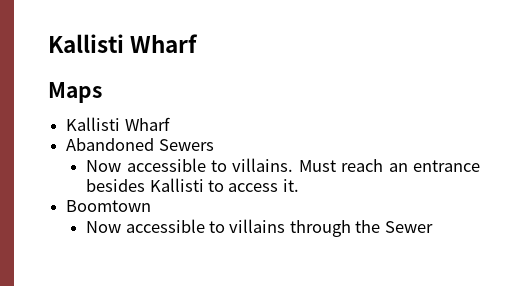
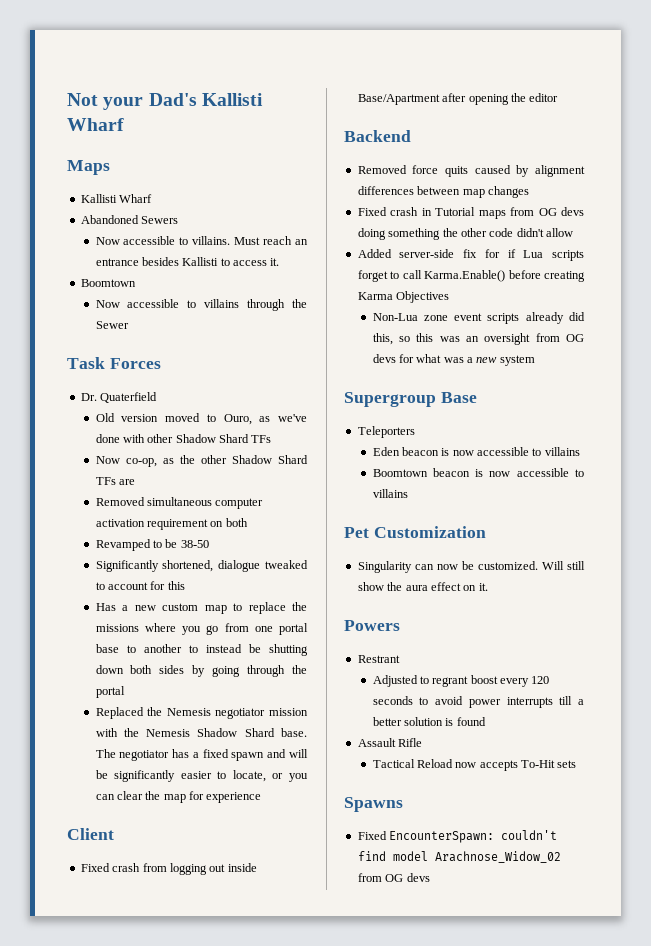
(48, 43) none -> [67,93,197,110] Not your Dad's
(433, 227) none -> [67,357,161,369] [80,392,158,403] [95,413,307,425] [95,434,272,443] [95,455,308,467] [95,477,135,485] [95,497,264,509] [95,518,248,530] [95,539,209,551] [95,560,308,572] [95,581,185,590] [95,602,307,614] [95,623,308,635] [95,644,308,656] [95,665,307,677] [95,686,125,698] [95,707,308,719] [95,728,307,737] [95,749,308,761] [95,770,308,782] [95,791,262,803] [67,828,114,840] [80,863,257,875] [357,93,559,105] [344,130,411,142] [357,165,585,177] [357,186,529,198] [357,207,584,219] [357,228,573,240] [357,249,584,261] [357,270,585,282] [357,291,450,303] [372,312,585,324] [372,333,584,345] [372,354,535,366] [344,392,477,407] [357,426,415,438] [372,447,580,456] [372,468,584,477] [372,489,408,498] [344,526,486,538] [357,561,585,573] [357,582,488,591] [344,620,400,631] [357,655,400,663] [372,675,550,687] [372,696,584,708] [372,717,486,726] [357,738,423,747] [372,759,577,771] [344,797,403,812] [357,830,558,843] [357,851,561,863] [357,873,430,882] // Task Forces // Dr. Quaterfield // Old version moved to Ouro, as we've done with other Shadow Shard TFs // Now co-op, as the other Shadow Shard TFs are // Removed simultaneous computer activation requirement on both // Revamped to be 38-50 // Significantly shortened, dialogue tweaked to account for this // Has a new custom map to replace the missions where you go from one portal base to another to instead be shutting down both sides by going through the portal // Replaced the Nemesis negotiator mission with the Nemesis Shadow Shard base. The negotiator has a fixed spawn and will be significantly easier to locate, or you can clear the map for experience // Client // Fixed crash from logging out inside Base/Apartment after opening the editor // Backend // Removed force quits caused by alignment differences between map changes // Fixed crash in Tutorial maps from OG devs doing something the other code didn't allow // Added server-side fix for if Lua scripts forget to call Karma.Enable() before creating Karma Objectives // Non-Lua zone event scripts already did this, so this was an oversight from OG devs for what was a new system // Supergroup Base // Teleporters // Eden beacon is now accessible to villains // Boomtown beacon is now accessible to villains // Pet Customization // Singularity can now be customized. Will still show the aura effect on it. // Powers // Restrant // Adjusted to regrant boost every 120 seconds to avoid power interrupts till a better solution is found // Assault Rifle // Tactical Reload now accepts To-Hit sets // Spawns // Fixed EncounterSpawn: couldn't find model Arachnose_Widow_02 from OG devs

